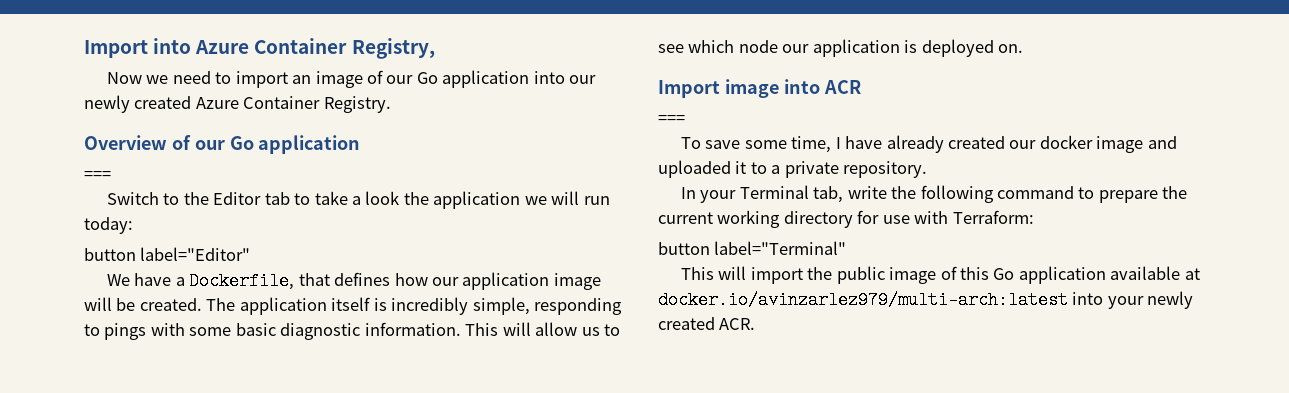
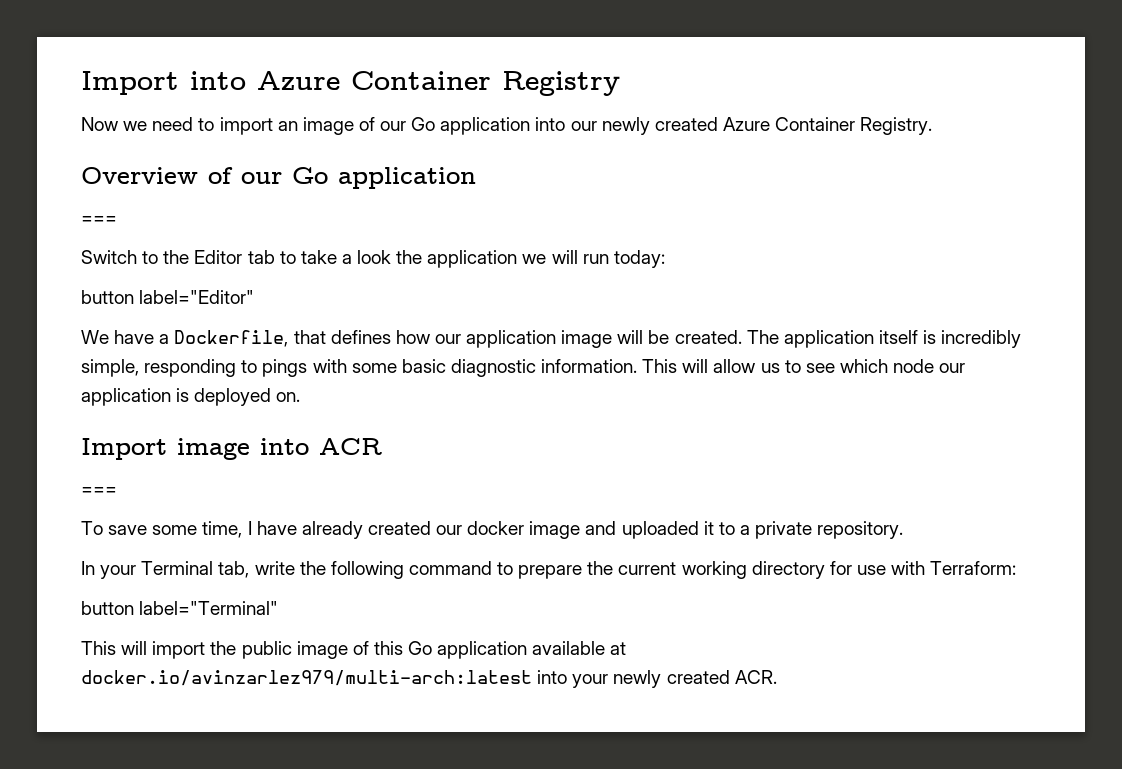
[351,38,435,59] Registry, -> [502,71,620,96] Registry

